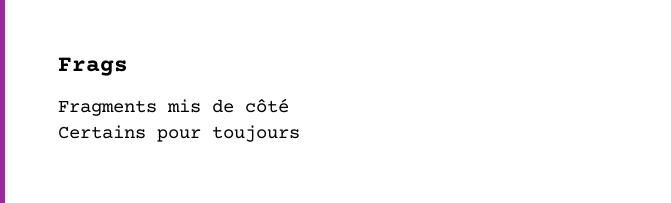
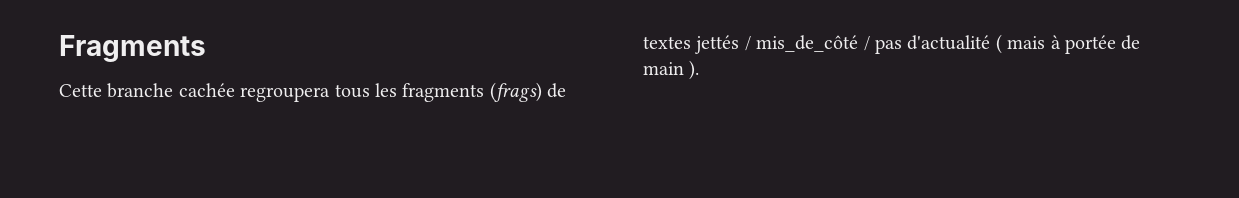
[58,57,128,76] [58,98,289,116] [58,125,300,142] Frags // Fragments mis de côté // Certains pour toujours -> [59,35,206,62] [59,82,567,102] [643,34,1141,54] [643,60,700,80] Fragments // Cette branche cachée regroupera tous les fragments (frags) de textes jettés / mis_de_côté / pas d'actualité ( mais à portée de main ).

